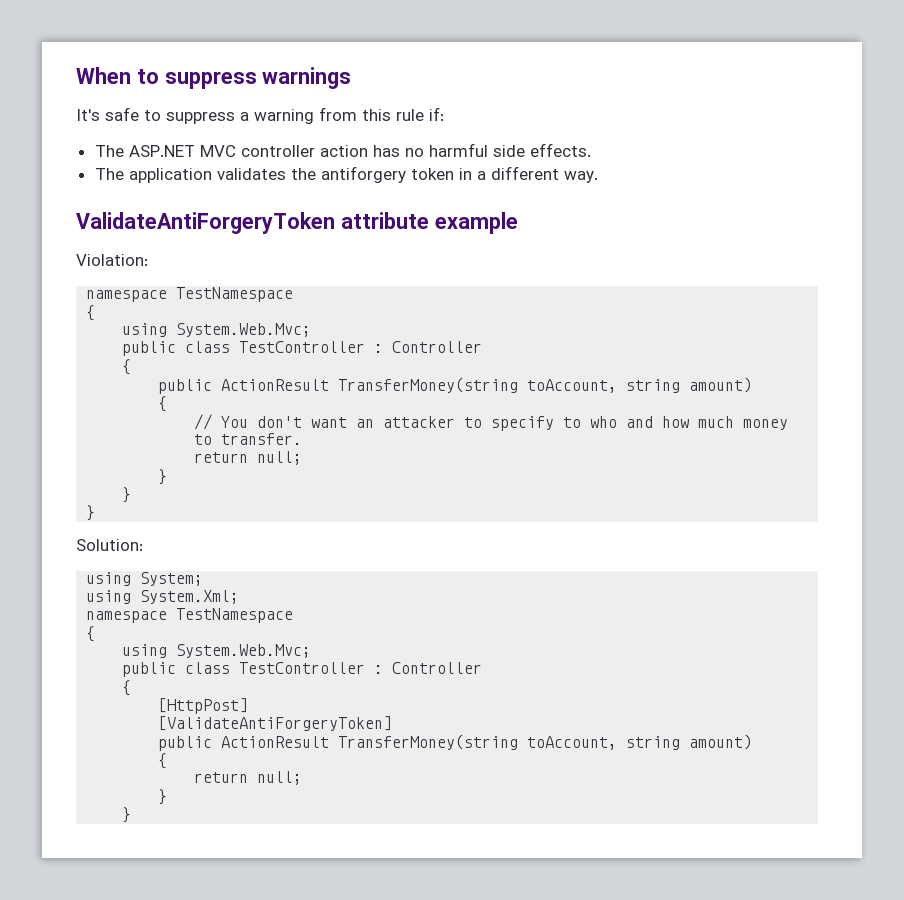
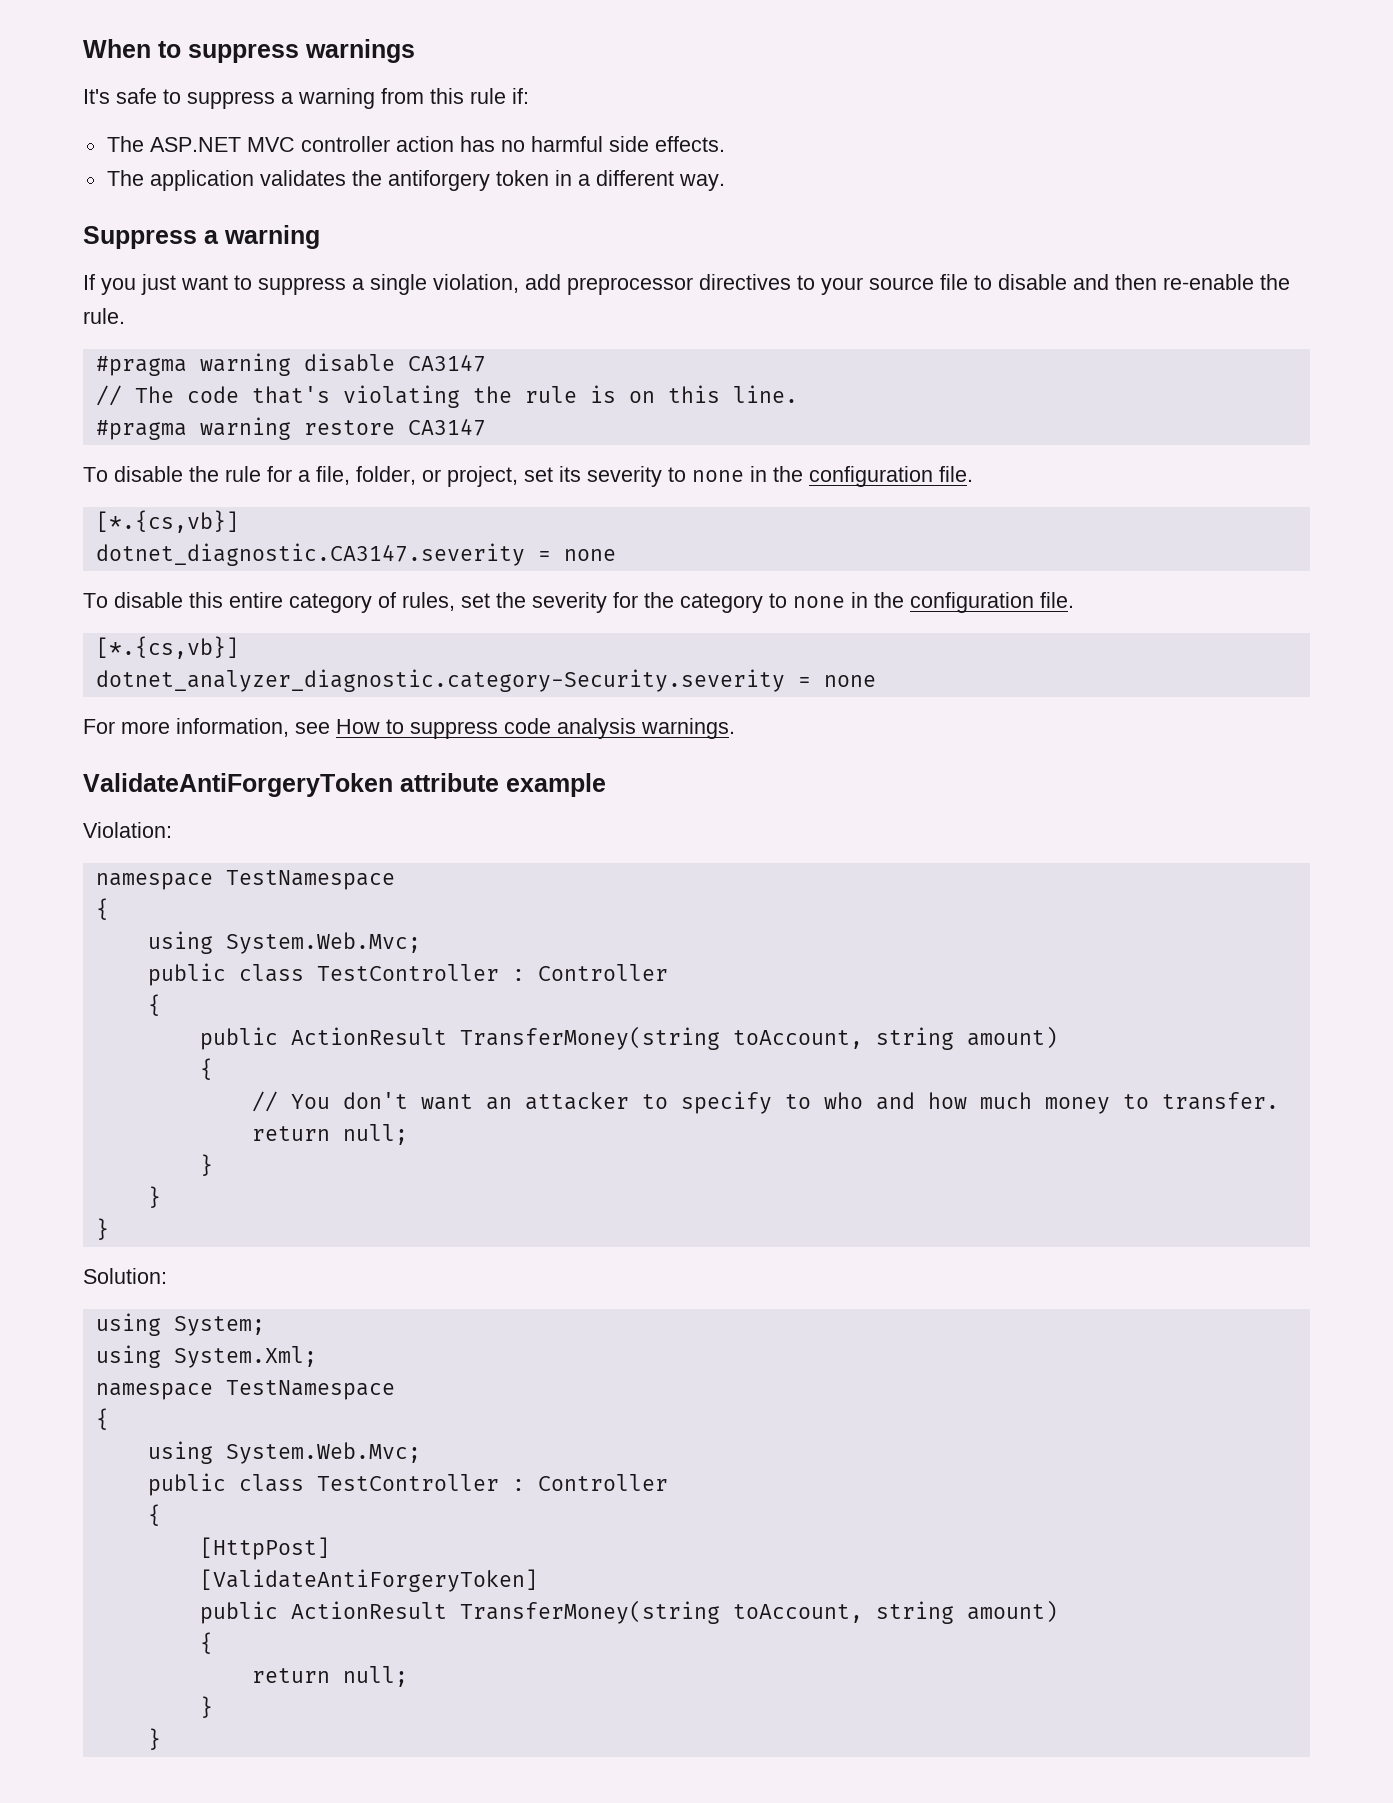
(598, 177) none -> [83,225,320,249] [83,274,1290,295] [83,308,125,324] [95,353,486,376] [95,385,798,408] [95,417,486,440] [83,466,973,487] [95,510,239,533] [95,543,616,566] [83,592,1074,613] [95,636,239,659] [95,669,876,692] [83,718,735,739] // Suppress a warning // If you just want to suppress a single violation, add preprocessor directives to your source file to disable and then re-enable the rule. // #pragma warning disable CA3147 // // The code that's violating the rule is on this line. // #pragma warning restore CA3147 // To disable the rule for a file, folder, or project, set its severity to none in the configuration file. // [*.{cs,vb}] // dotnet_diagnostic.CA3147.severity = none // To disable this entire category of rules, set the severity for the category to none in the configuration file. // [*.{cs,vb}] // dotnet_analyzer_diagnostic.category-Security.severity = none // For more information, see How to suppress code analysis warnings.

